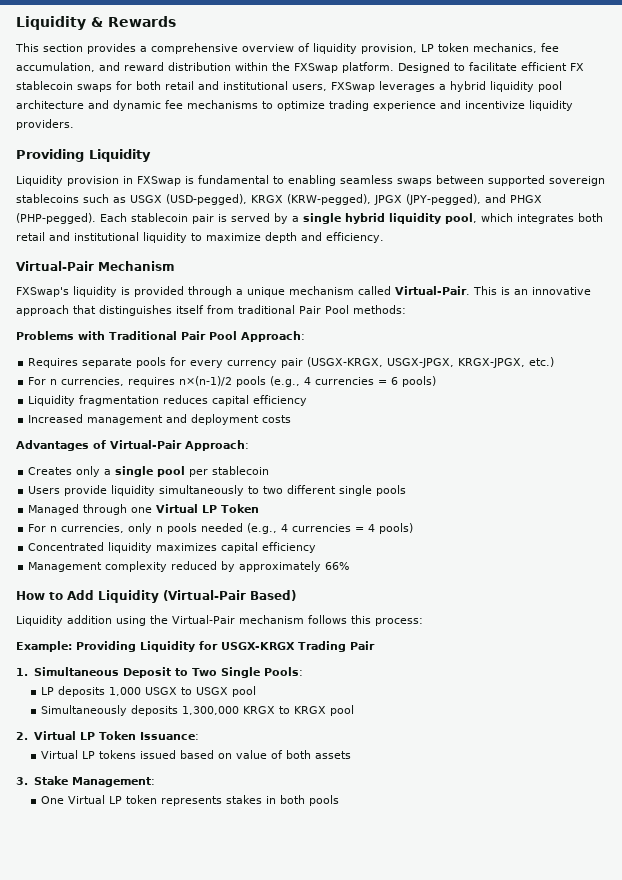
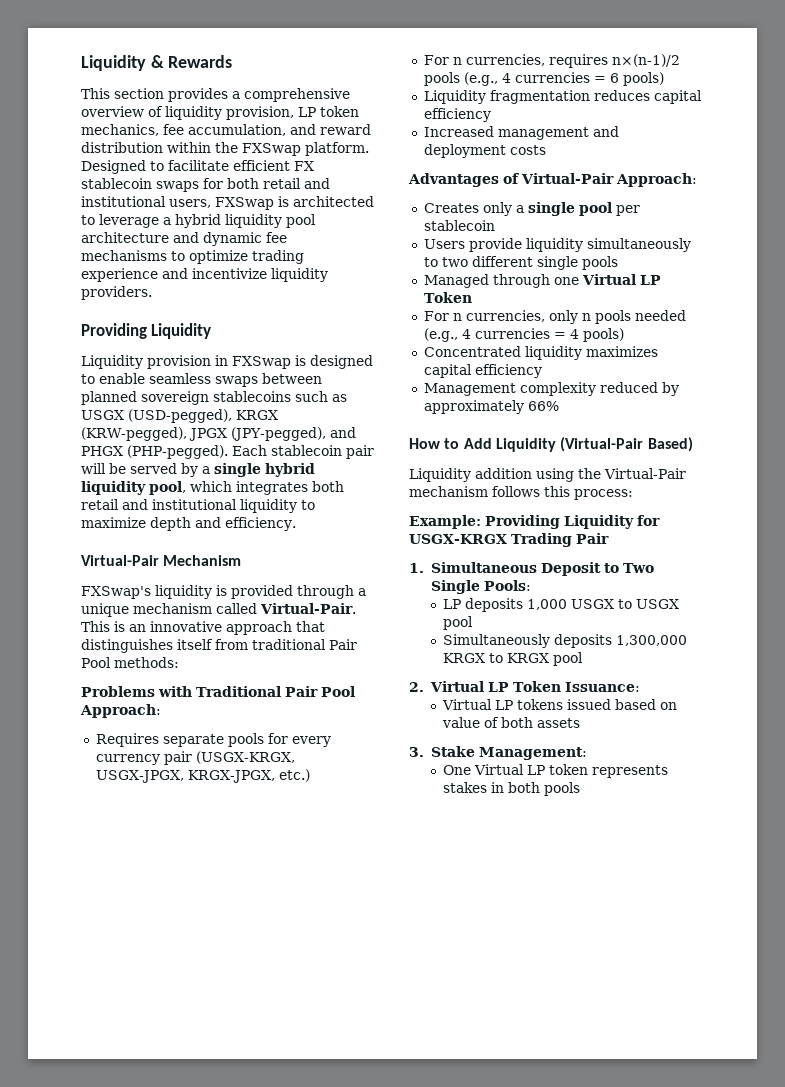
[379,81,435,92] leverages -> [278,196,374,207] [81,214,159,228] is architected to leverage
[198,175,336,186] fundamental to enabling -> [310,355,373,369] [81,373,145,384] designed to enable
[488,175,545,186] supported -> [81,391,137,405] planned
[218,214,227,222] is -> [81,463,126,474] will be

